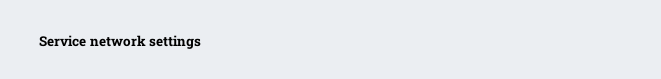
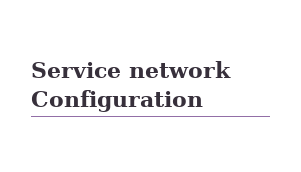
[149,35,202,49] settings -> [31,90,203,112] Configuration

